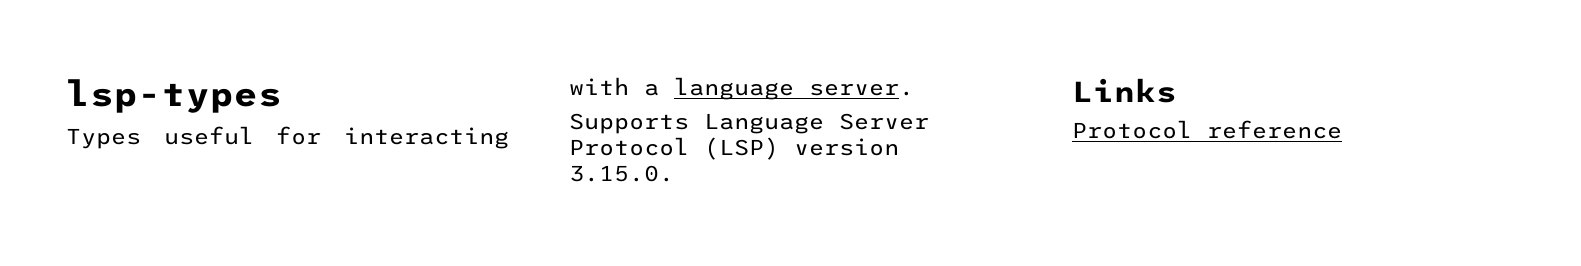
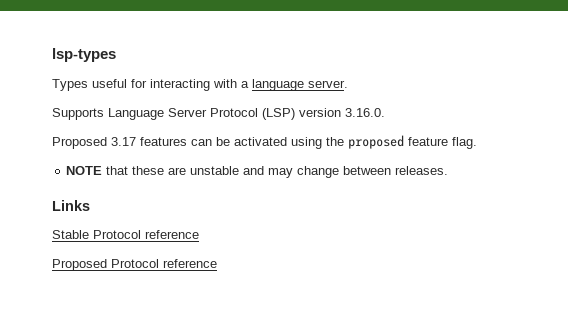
[569,165,674,182] 3.15.0. -> [345,108,385,117] [52,135,477,149] [66,166,449,178] 3.16.0. // Proposed 3.17 features can be activated using the proposed feature flag. // NOTE that these are unstable and may change between releases.
[1072,120,1342,139] Protocol reference -> [52,230,199,239] [52,259,217,271] Stable Protocol reference // Proposed Protocol reference

